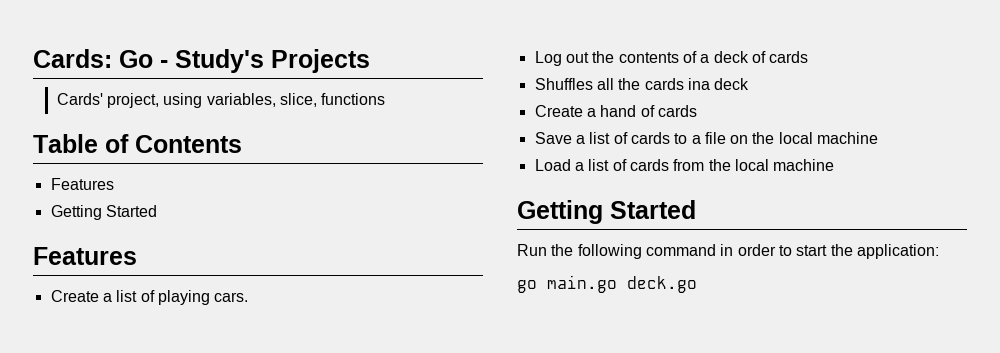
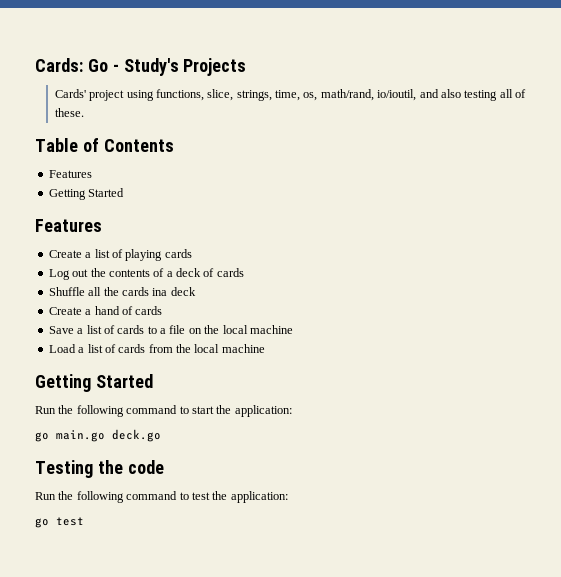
[106,93,386,108] project, using variables, slice, functions -> [89,89,527,101] [54,108,84,117] project using functions, slice, strings, time, os, math/rand, io/ioutil, and also testing all of these.
[214,292,249,302] cars. -> [164,249,192,258] cards
[534,78,593,90] Shuffles -> [48,287,85,296] Shuffle
[720,244,776,256] in order -> (178, 409) none
(697, 284) none -> [35,460,164,478] [35,491,288,503] [35,517,84,528] // Testing the code // Run the following command to test the application: // go test

